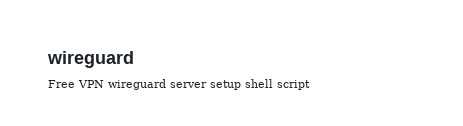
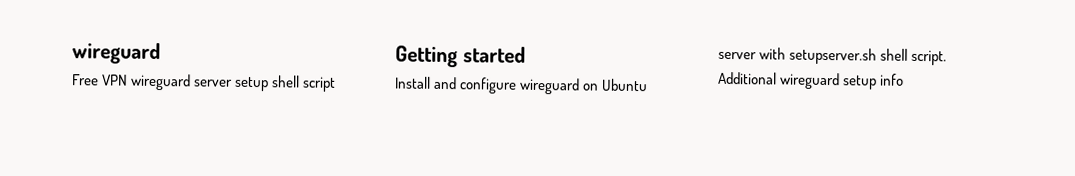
(310, 85) none -> [395,45,526,68] [394,76,649,95] [718,47,948,66] [718,71,905,90] // Getting started // Install and configure wireguard on Ubuntu server with setupserver.sh shell script. // Additional wireguard setup info

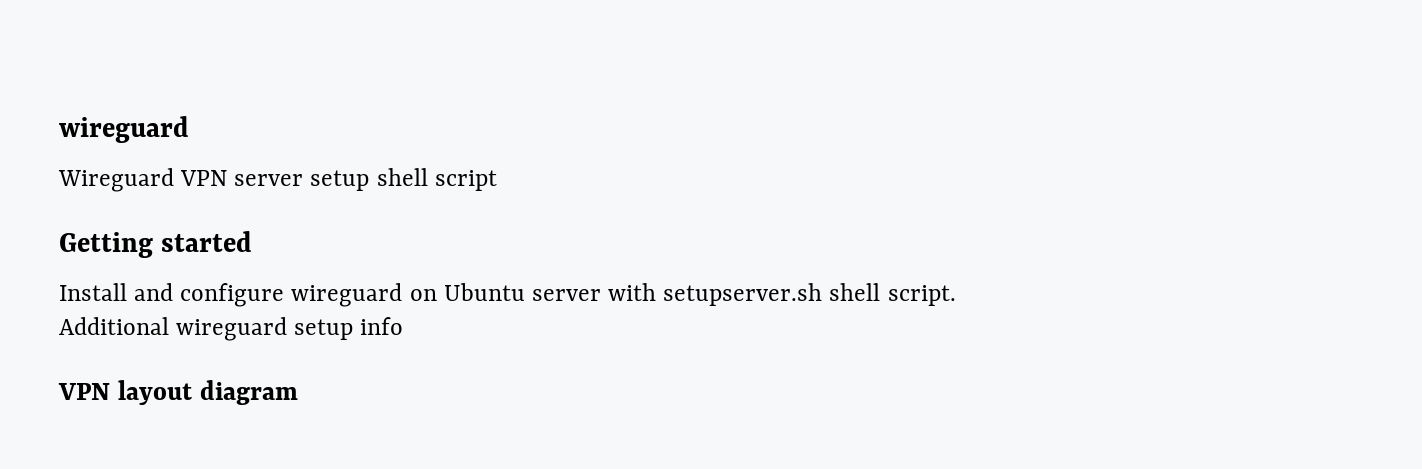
[72,73,192,91] Free VPN wireguard -> [58,168,228,192] Wireguard VPN
(905, 79) none -> [58,380,298,405] // VPN layout diagram

